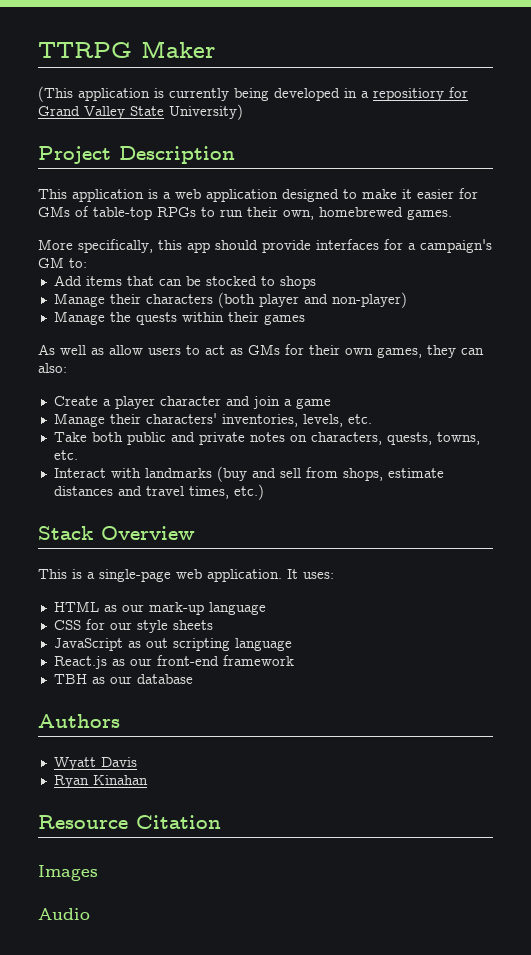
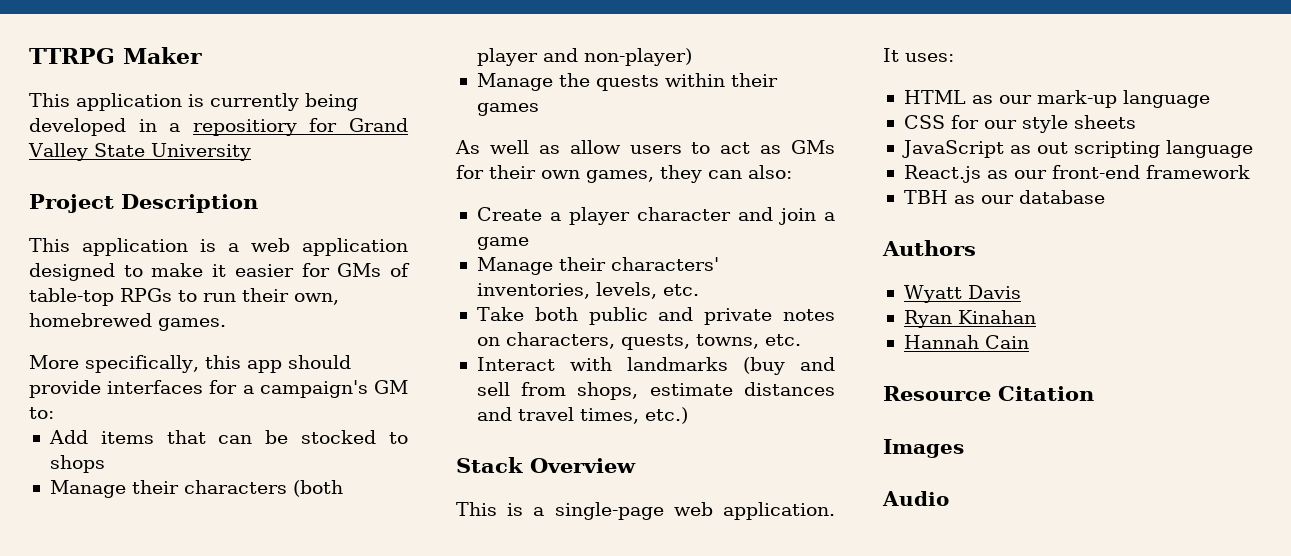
[38,86,73,102] (This -> [29,93,70,107] This
[169,104,243,120] University) -> [150,143,251,161] University
(148, 780) none -> [903,335,1029,349] // Hannah Cain

